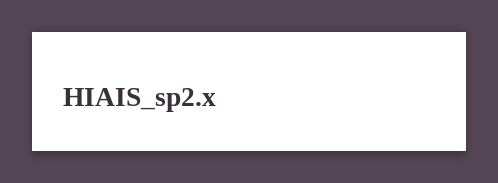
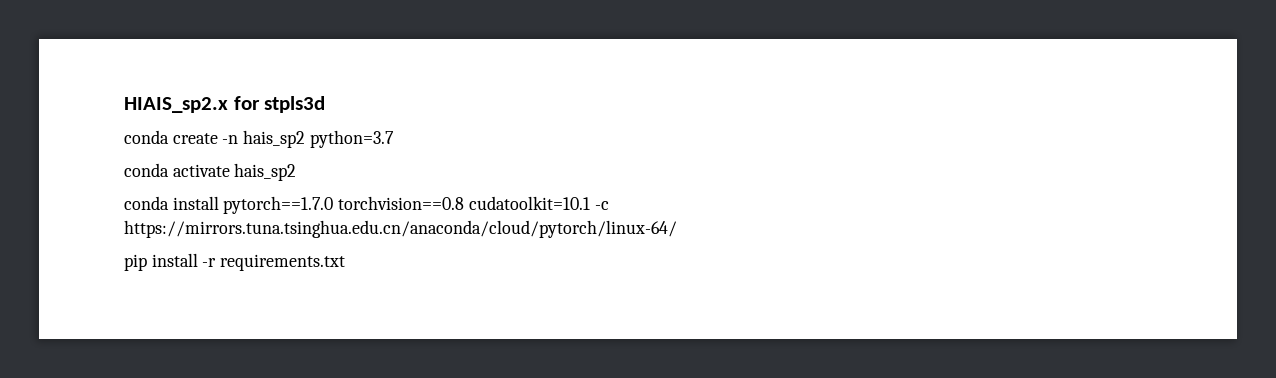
(216, 100) none -> [233,96,326,113] [124,130,394,148] [124,163,297,181] [124,196,609,214] [124,220,677,238] [124,253,346,271] for stpls3d // conda create -n hais_sp2 python=3.7 // conda activate hais_sp2 // conda install pytorch==1.7.0 torchvision==0.8 cudatoolkit=10.1 -c https://mirrors.tuna.tsinghua.edu.cn/anaconda/cloud/pytorch/linux-64/ // pip install -r requirements.txt

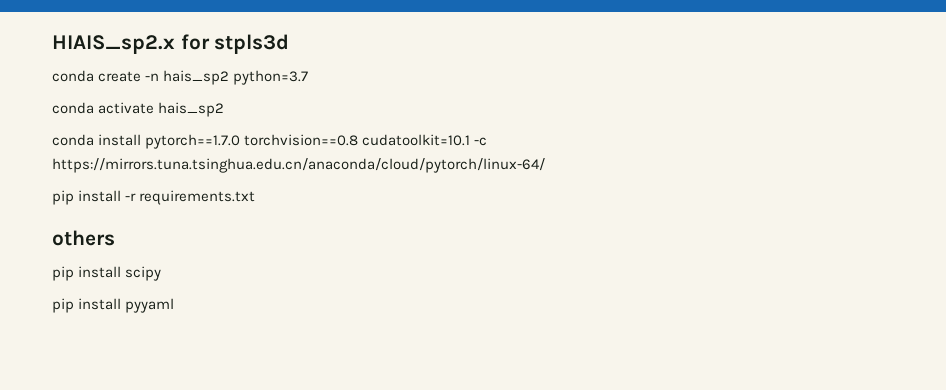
(346, 262) none -> [52,230,115,246] [52,266,162,281] [52,298,175,313] // others // pip install scipy // pip install pyyaml

